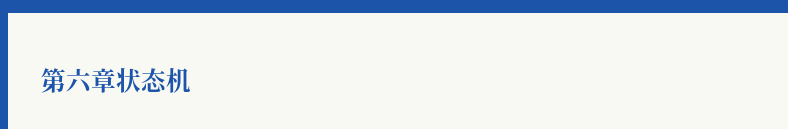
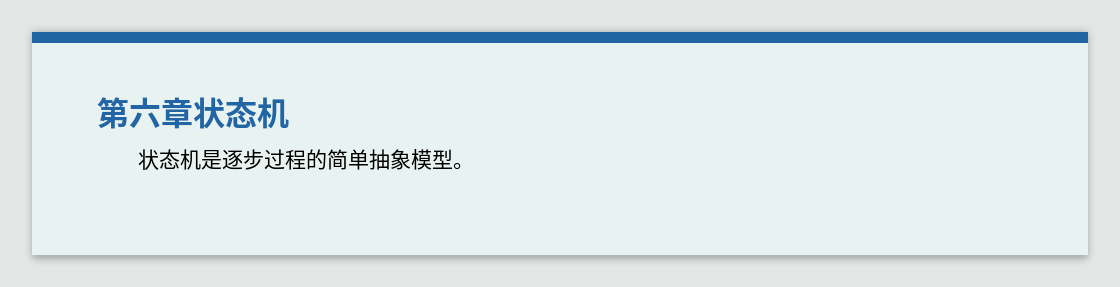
(191, 80) none -> [138,149,475,170] // 状态机是逐步过程的简单抽象模型。

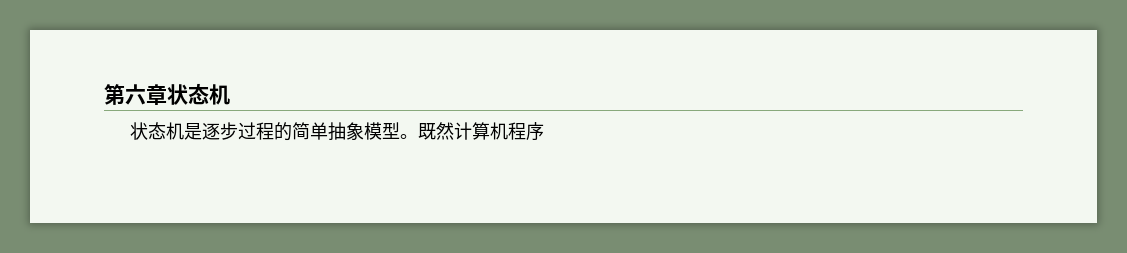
(475, 166) none -> [418,122,545,141] 既然计算机程序

